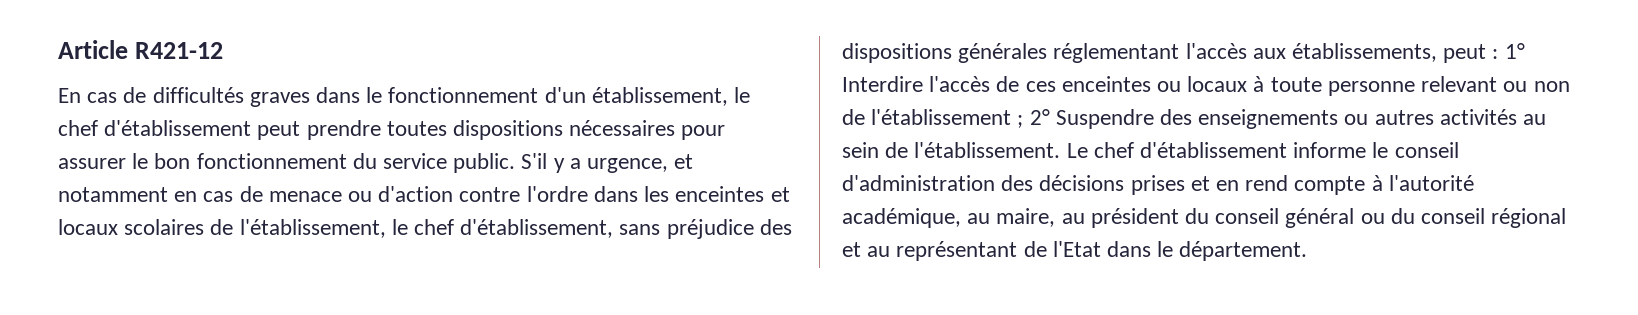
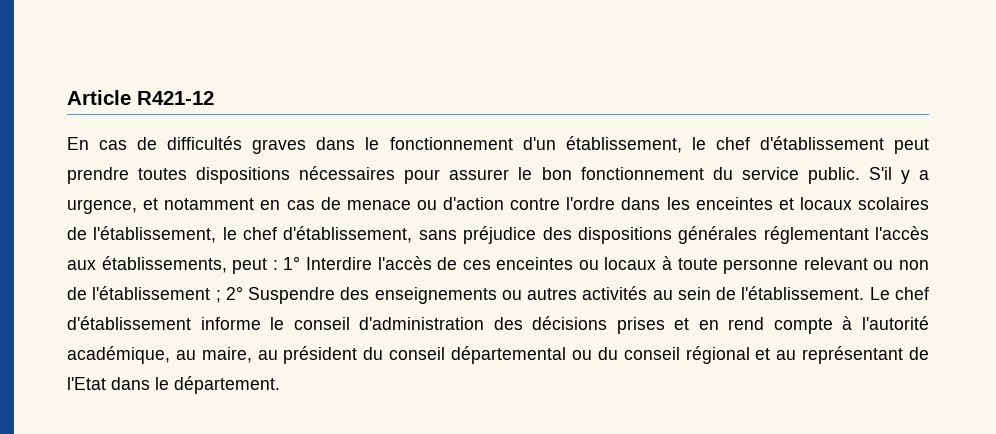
[1285,208,1355,228] général -> [451,346,567,364] départemental

